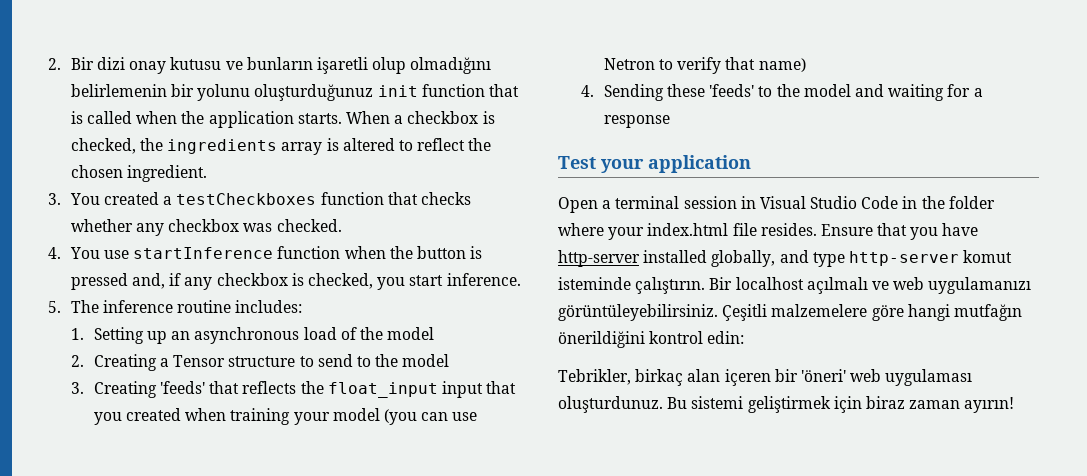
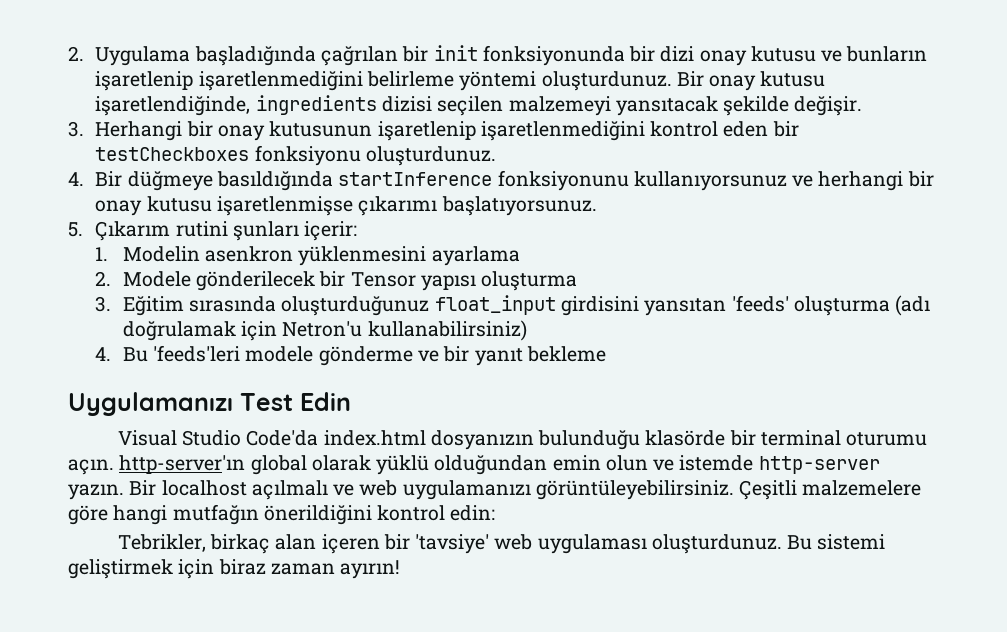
[48,57,94,70] 2. Bir -> [68,45,656,66] 2. Uygulama başladığında çağrılan bir init fonksiyonunda bir
[317,57,492,74] [70,84,520,101] [70,111,495,128] [70,138,492,155] [70,165,208,182] [48,192,472,205] [70,219,342,236] [48,246,483,259] [70,273,521,290] [48,300,303,313] [70,327,435,344] [70,354,450,371] [70,381,517,398] [93,408,478,425] [603,57,806,74] [580,84,983,101] [603,115,670,128] [558,155,751,173] [558,196,995,213] [558,223,979,240] [558,250,1013,267] [558,277,706,294] işaretli olup olmadığını belirlemenin bir yolunu oluşturduğunuz init function that is called when the application starts. When a checkbox is checked, the ingredients array is altered to reflect the chosen ingredient. // 3. You created a testCheckboxes function that checks whether any checkbox was checked. // 4. You use startInference function when the button is pressed and, if any checkbox is checked, you start inference. // 5. The inference routine includes: // 1. Setting up an asynchronous load of the model // 2. Creating a Tensor structure to send to the model // 3. Creating 'feeds' that reflects the float_input input that you created when training your model (you can use Netron to verify that name) // 4. Sending these 'feeds' to the model and waiting for a response // Test your application // Open a terminal session in Visual Studio Code in the folder where your index.html file resides. Ensure that you have http-server installed globally, and type http-server komut isteminde çalıştırın. -> [95,71,826,91] [95,95,863,116] [68,121,799,141] [95,145,496,166] [68,170,934,191] [95,196,597,216] [68,221,358,241] [95,246,520,266] [95,271,578,291] [95,295,931,316] [122,320,527,341] [95,345,606,366] [68,392,351,416] [117,430,928,450] [68,455,880,475] [68,484,124,500] işaretlenip işaretlenmediğini belirleme yöntemi oluşturdunuz. Bir onay kutusu işaretlendiğinde, ingredients dizisi seçilen malzemeyi yansıtacak şekilde değişir. // 3. Herhangi bir onay kutusunun işaretlenip işaretlenmediğini kontrol eden bir testCheckboxes fonksiyonu oluşturdunuz. // 4. Bir düğmeye basıldığında startInference fonksiyonunu kullanıyorsunuz ve herhangi bir onay kutusu işaretlenmişse çıkarımı başlatıyorsunuz. // 5. Çıkarım rutini şunları içerir: // 1. Modelin asenkron yüklenmesini ayarlama // 2. Modele gönderilecek bir Tensor yapısı oluşturma // 3. Eğitim sırasında oluşturduğunuz float_input girdisini yansıtan 'feeds' oluşturma (adı doğrulamak için Netron'u kullanabilirsiniz) // 4. Bu 'feeds'leri modele gönderme ve bir yanıt bekleme // Uygulamanızı Test Edin // Visual Studio Code'da index.html dosyanızın bulunduğu klasörde bir terminal oturumu açın. http-server'ın global olarak yüklü olduğundan emin olun ve istemde http-server yazın.
[800,369,846,382] 'öneri' -> [415,534,490,554] 'tavsiye'

